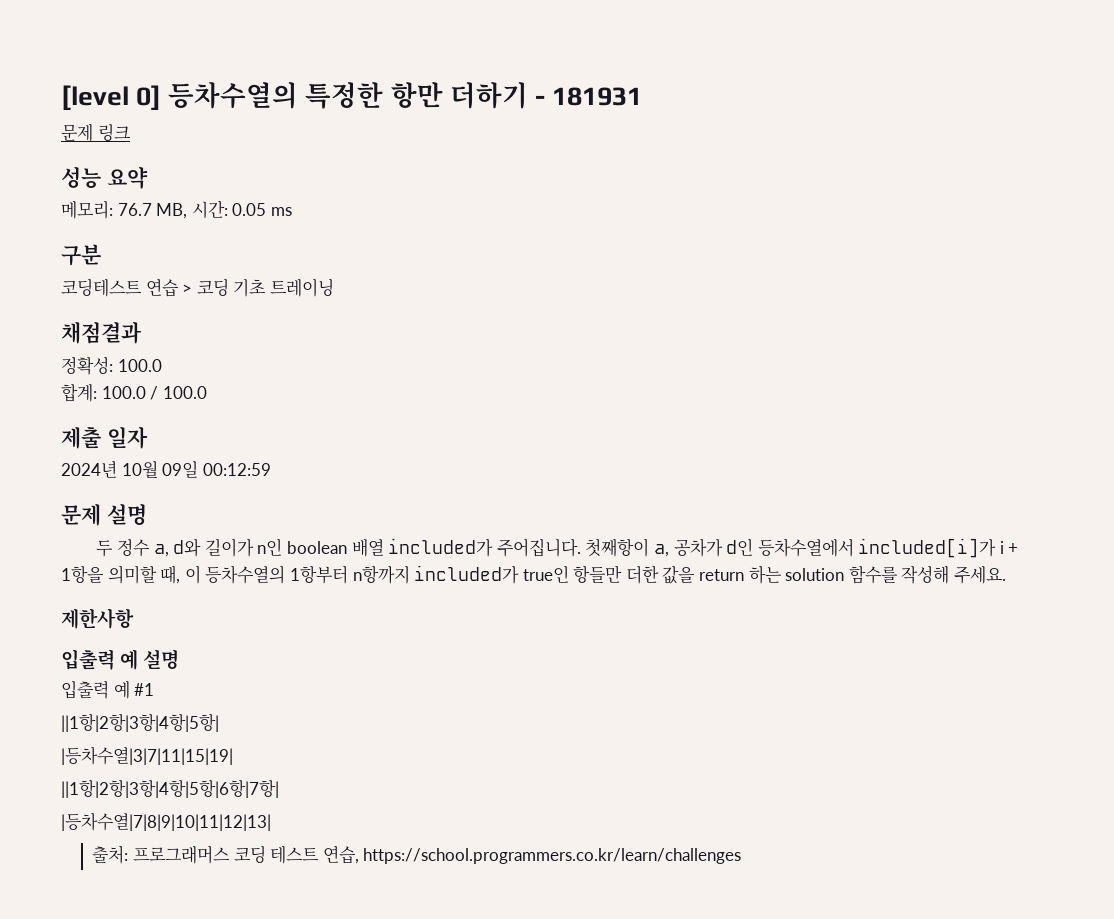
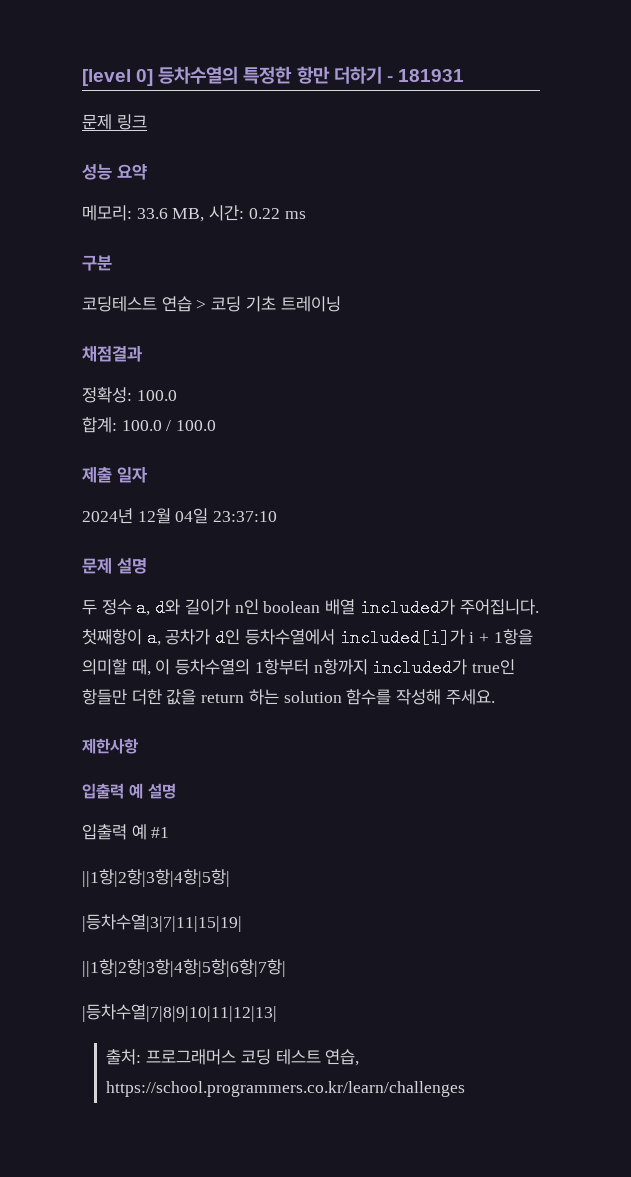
[117,203,152,216] 76.7 -> [136,208,168,219] 33.6
[232,203,267,216] 0.05 -> [248,208,280,219] 0.22
[121,461,271,478] 10월 09일 00:12:59 -> [137,508,278,524] 12월 04일 23:37:10

